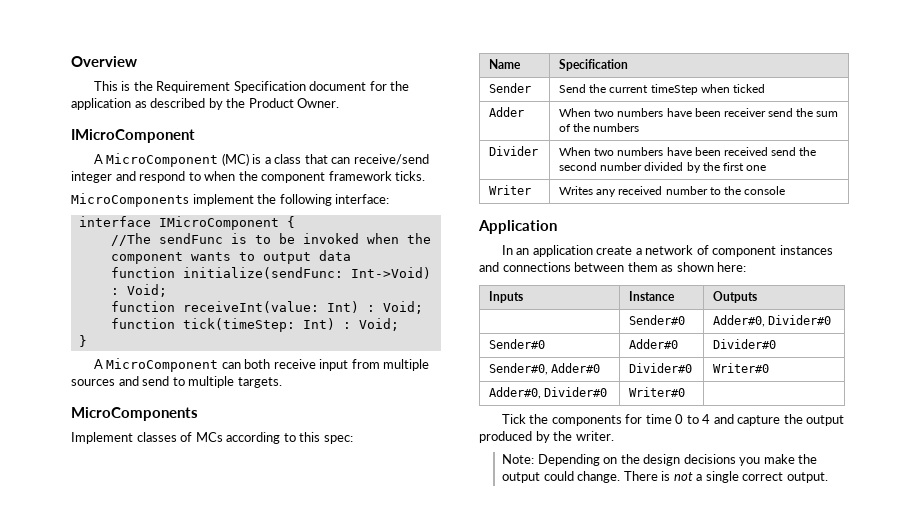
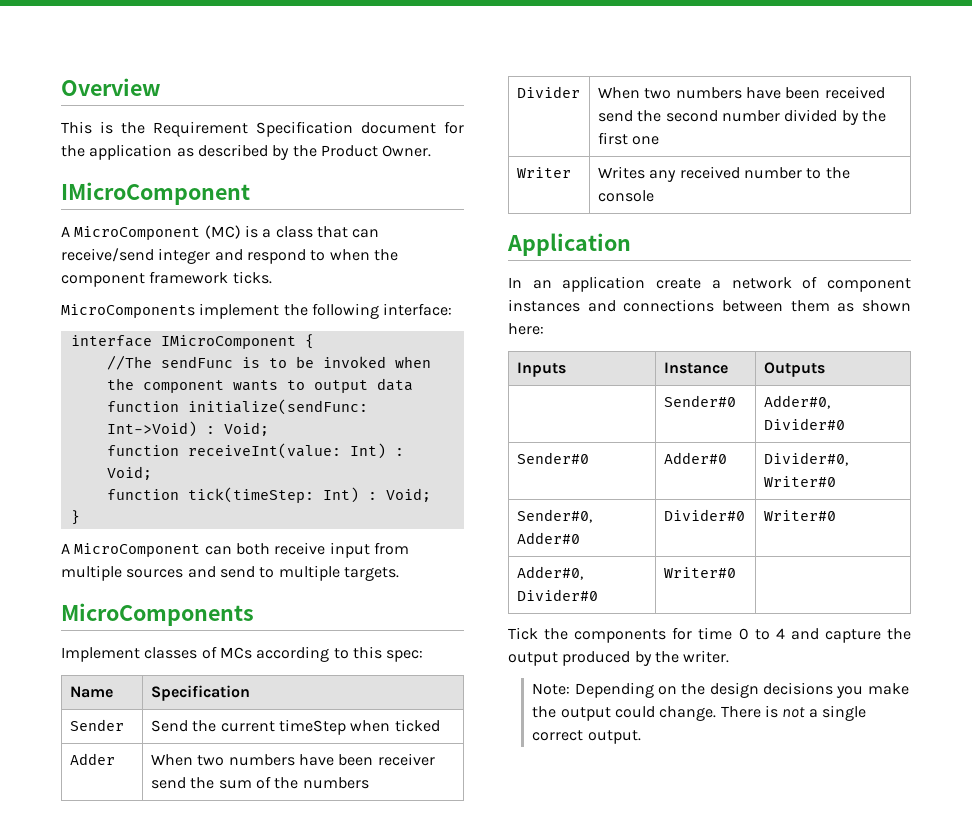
[713,339,777,349] Divider#0 -> [763,452,848,466] [763,476,836,487] Divider#0, Writer#0

